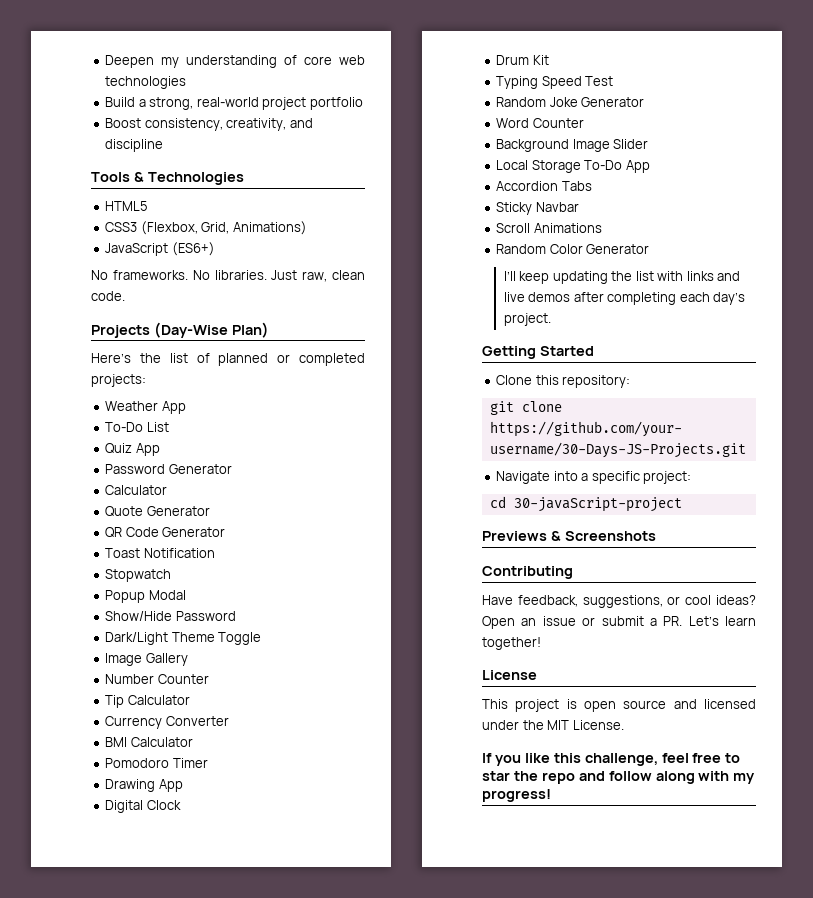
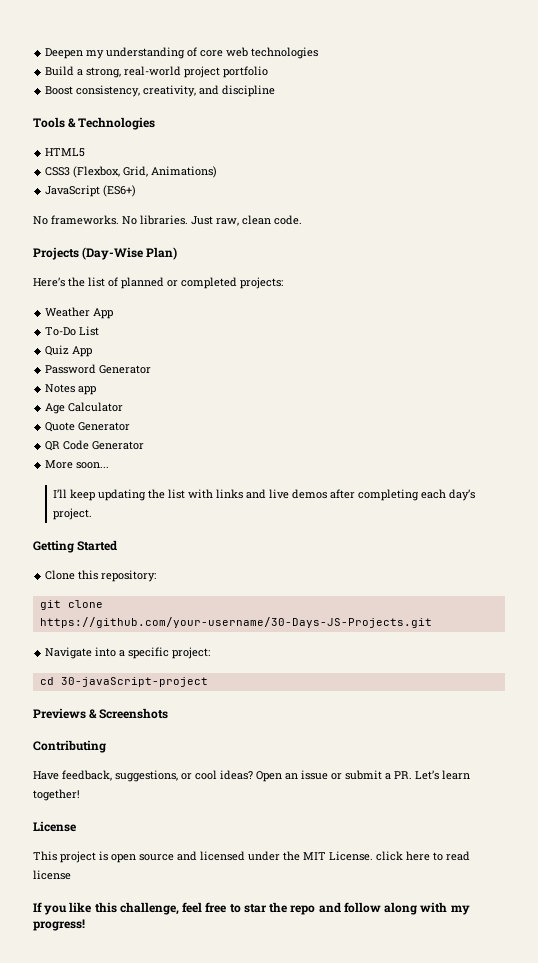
(232, 469) none -> [45,384,97,395] [45,403,66,414] Notes app // Age
[105,548,215,558] [105,569,172,582] [105,590,186,603] [105,611,236,621] [105,632,262,645] [105,653,188,666] [105,674,209,684] [105,695,190,708] [105,716,229,729] [105,737,193,747] [105,758,208,768] [105,779,183,792] [105,800,181,813] [496,55,549,65] [496,76,614,89] [496,97,645,107] [496,118,584,128] [496,139,649,152] [496,160,650,173] [496,181,592,191] [496,202,579,215] [496,223,602,233] [496,244,650,254] Toast Notification // Stopwatch // Popup Modal // Show/Hide Password // Dark/Light Theme Toggle // Image Gallery // Number Counter // Tip Calculator // Currency Converter // BMI Calculator // Pomodoro Timer // Drawing App // Digital Clock // Drum Kit // Typing Speed Test // Random Joke Generator // Word Counter // Background Image Slider // Local Storage To-Do App // Accordion Tabs // Sticky Navbar // Scroll Animations // Random Color Generator -> [45,460,110,469] More soon...
(624, 725) none -> [376,851,470,861] [33,870,71,880] click here to read license

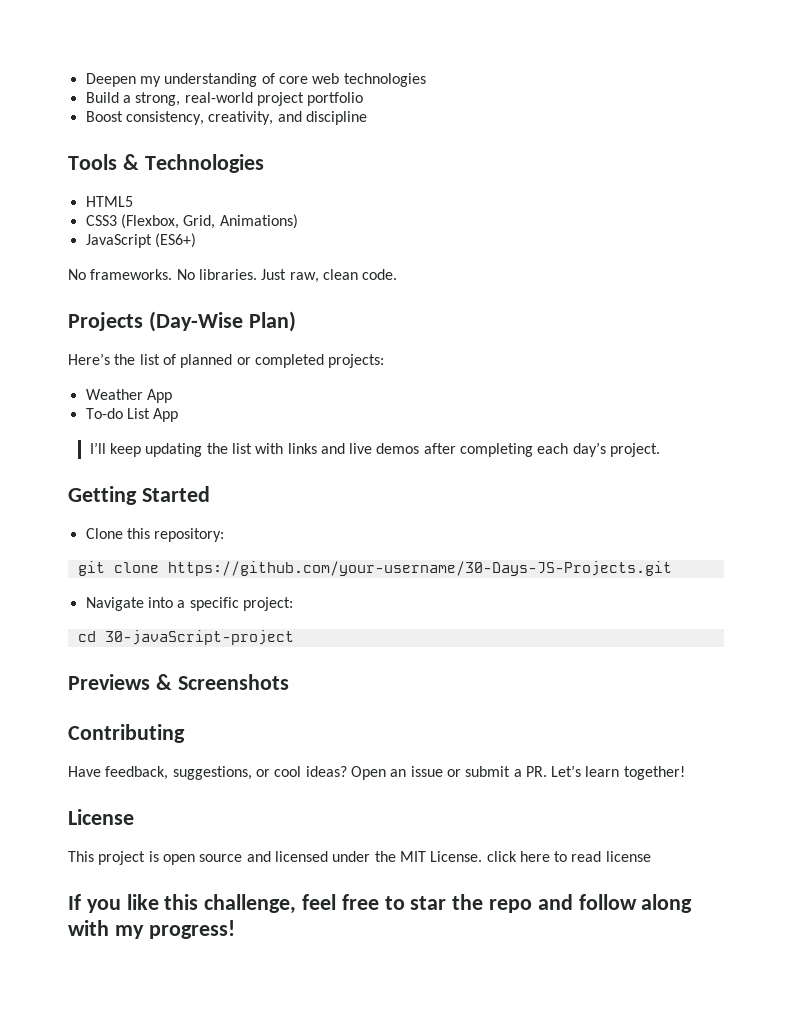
[45,327,77,336] To-Do -> [85,408,123,419] To-do
[45,345,93,357] [45,364,152,374] [45,384,97,395] [45,402,124,414] [45,422,131,432] [45,440,145,451] [45,460,110,469] // Quiz App // Password Generator // Notes app // Age Calculator // Quote Generator // QR Code Generator // More soon... -> [153,408,179,422] App

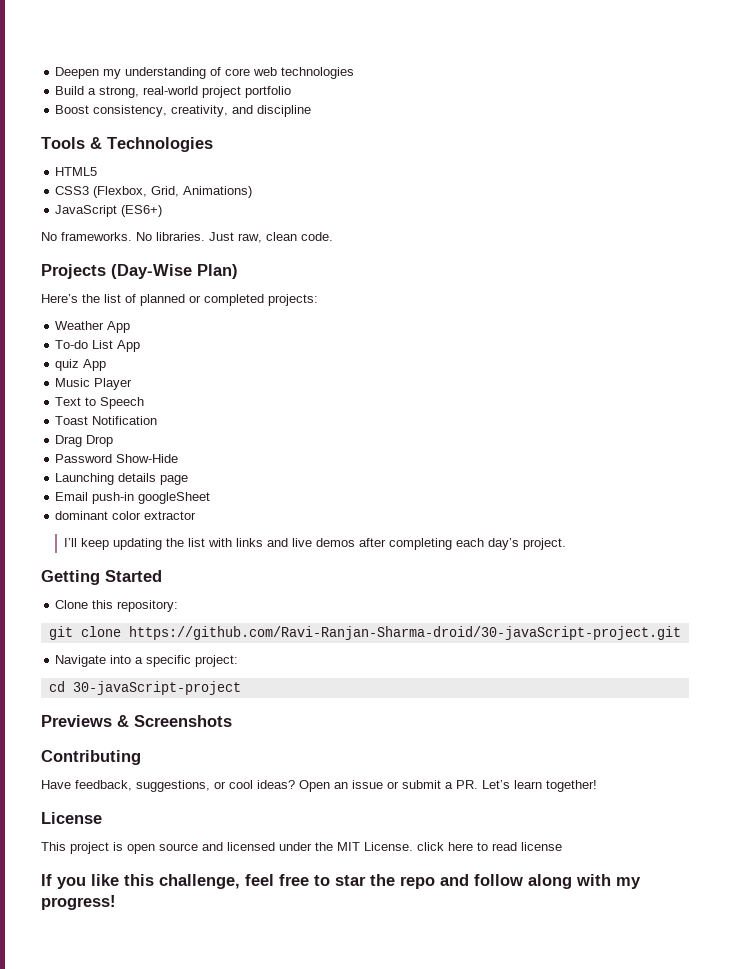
(179, 415) none -> [55,359,107,371] [55,378,133,390] [55,397,145,409] [55,416,158,425] [55,435,114,447] [55,454,179,463] [55,473,189,485] [55,492,211,504] [55,511,197,520] // quiz App // Music Player // Text to Speech // Toast Notification // Drag Drop // Password Show-Hide // Launching details page // Email push-in googleSheet // dominant color extractor
[167,561,672,576] https://github.com/your-username/30-Days-JS-Projects.git -> [128,626,681,640] https://github.com/Ravi-Ranjan-Sharma-droid/30-javaScript-project.git

